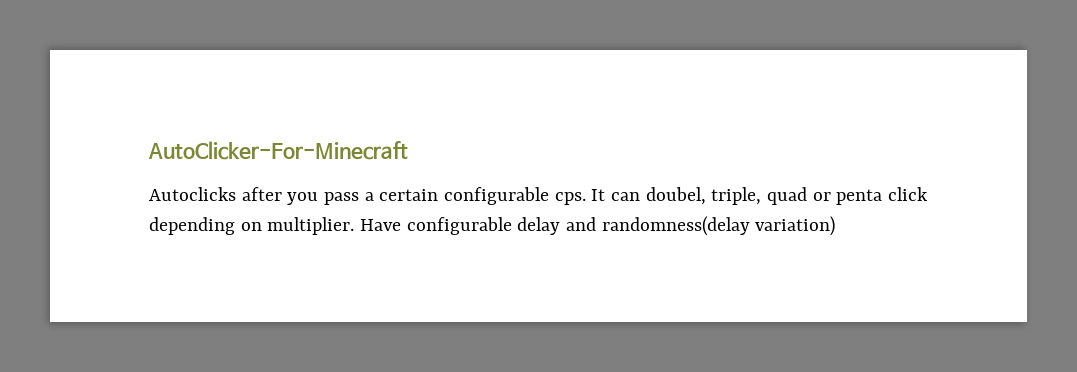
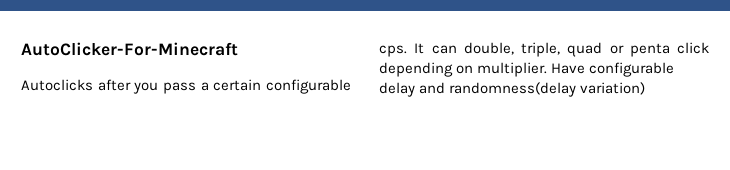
[645,187,706,205] doubel, -> [463,42,514,55] double,

